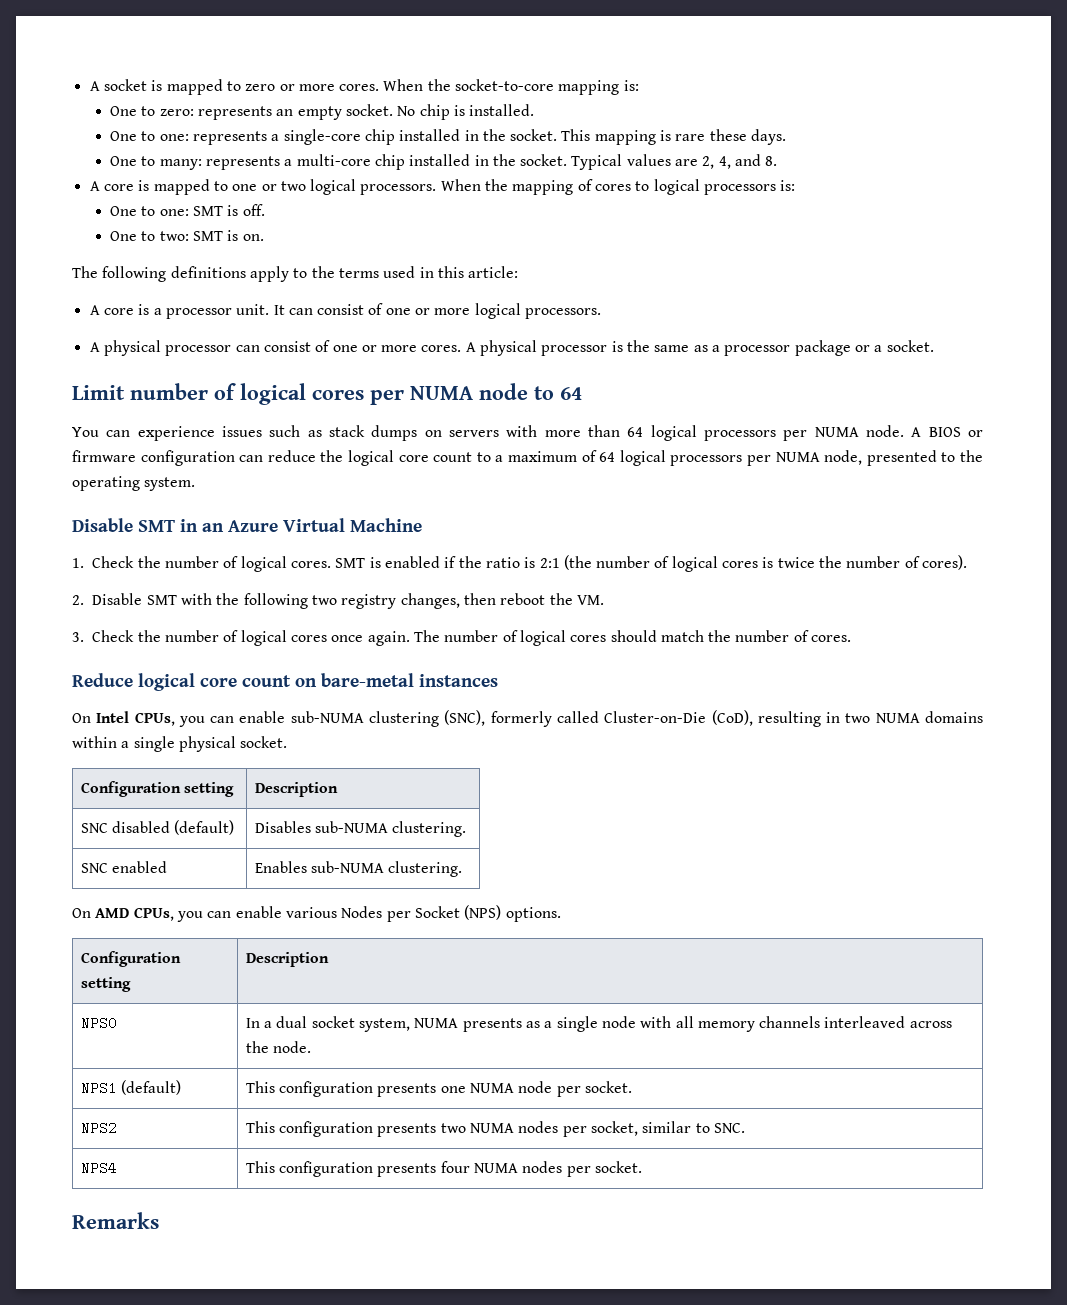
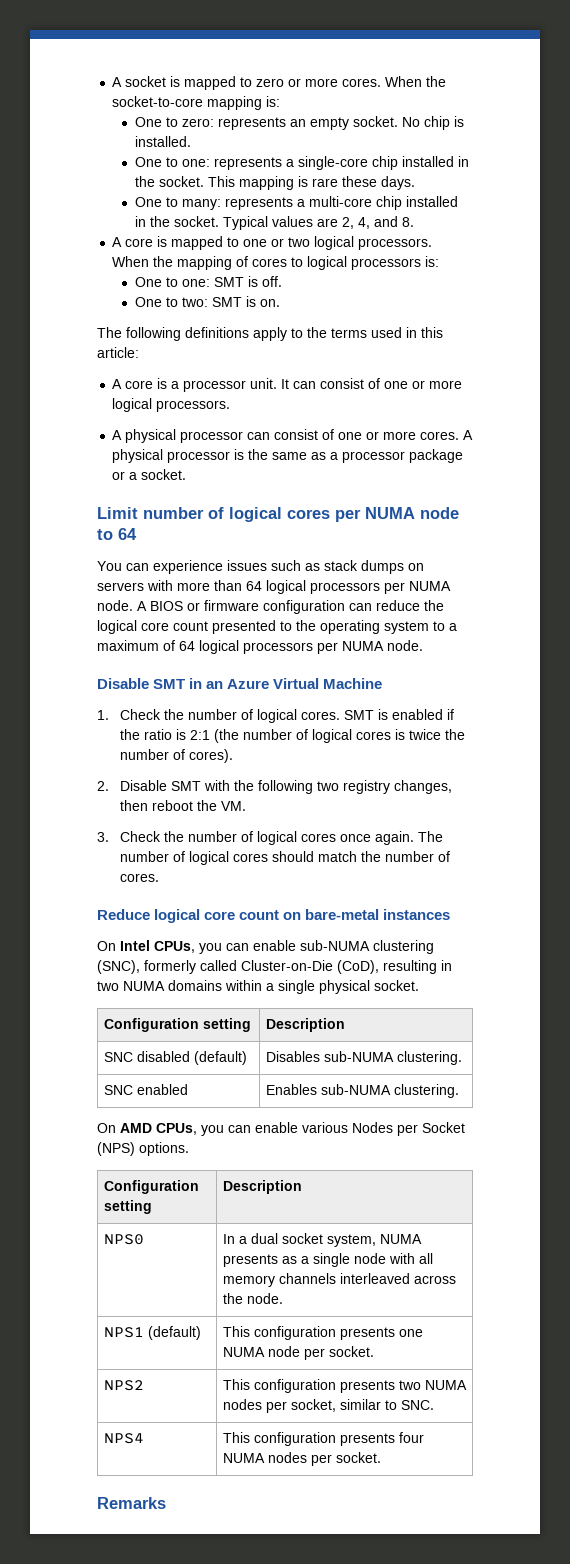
(473, 457) none -> [212,620,429,634] presented to the operating system
[824,450,984,466] [72,476,196,491] node, presented to the operating system. -> [387,640,423,651] node.

